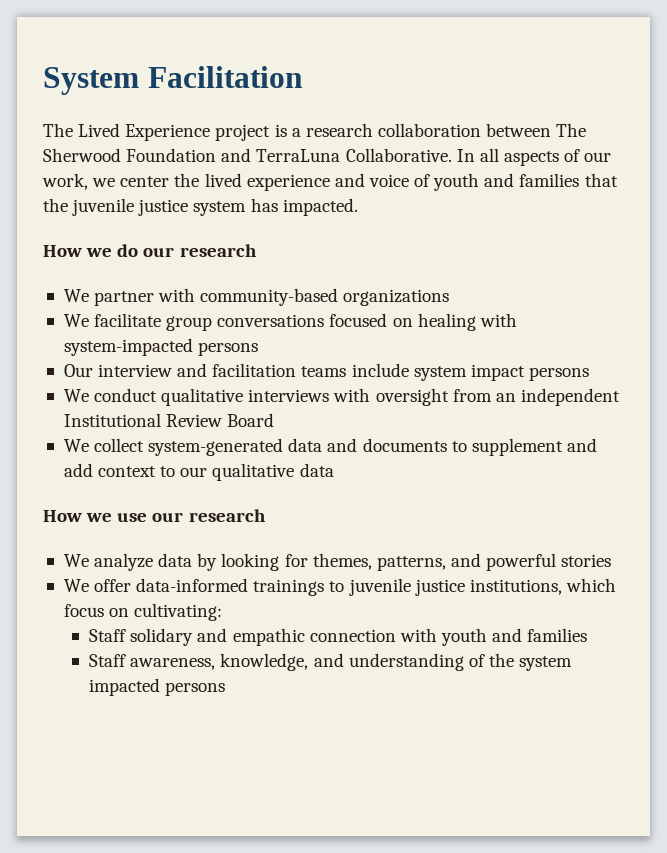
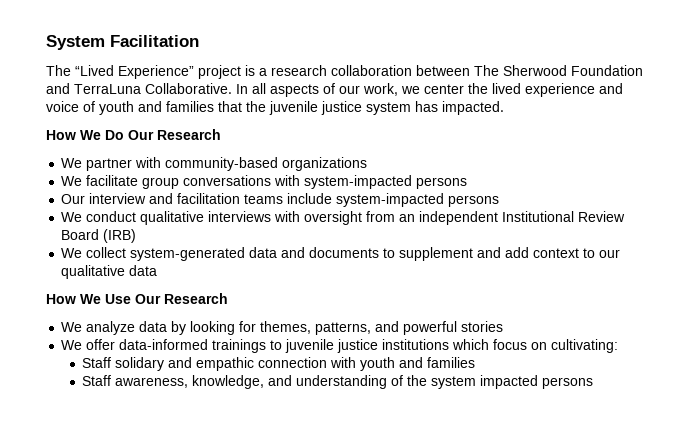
[78,123,211,141] Lived Experience -> [75,65,194,79] “Lived Experience”
[86,244,257,257] we do our research -> [80,129,221,140] We Do Our Research
[329,313,476,331] focused on healing -> (272, 180) none
[413,364,525,381] system impact -> [336,193,445,207] system-impacted
(275, 420) none -> [103,229,137,243] (IRB)
[86,509,266,522] we use our research -> [80,293,228,304] We Use Our Research
[469,579,562,595] institutions, -> [382,339,450,350] institutions

